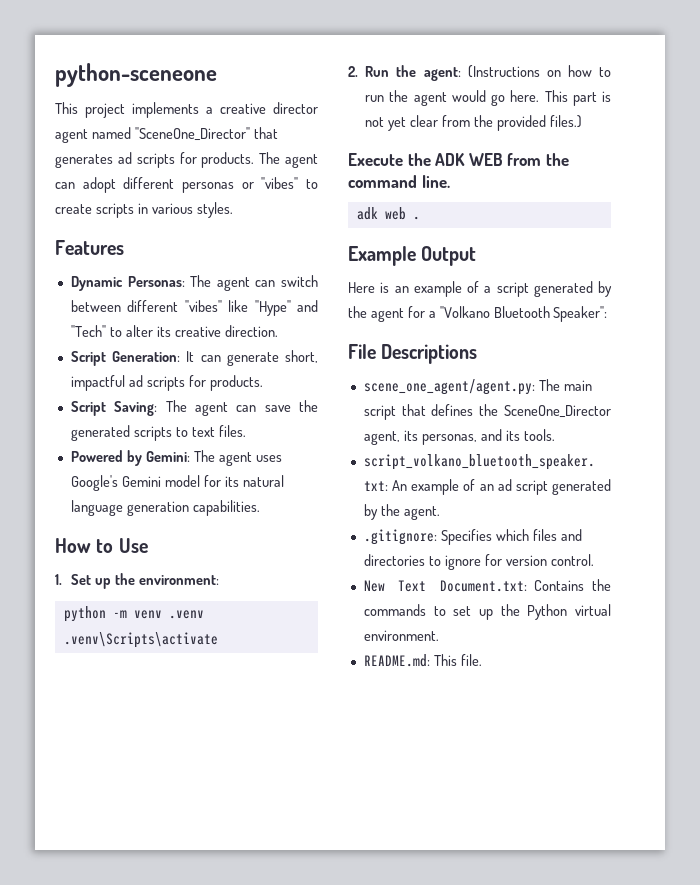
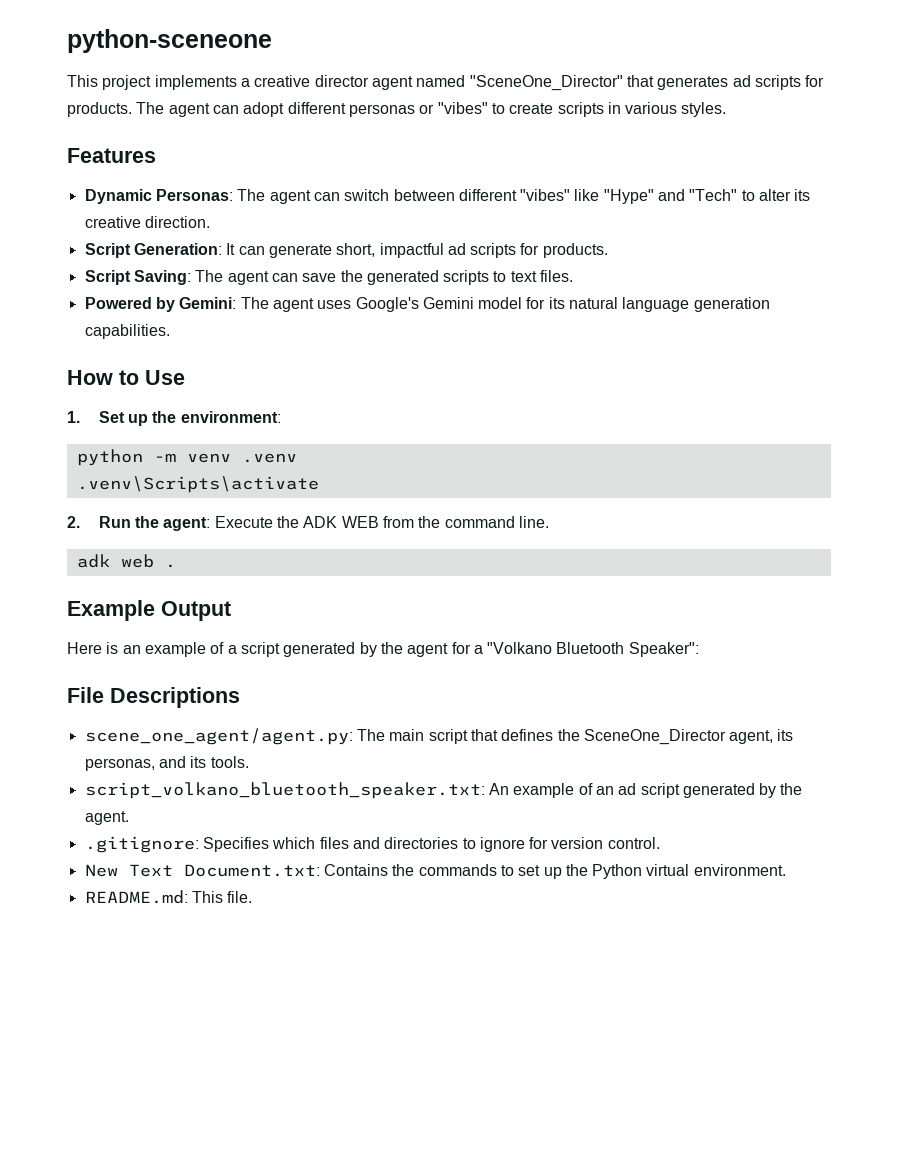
[467,65,611,78] [365,90,611,106] [365,115,582,131] (Instructions on how to run the agent would go here. This part is not yet clear from the provided files.) // -> (211, 524) none

